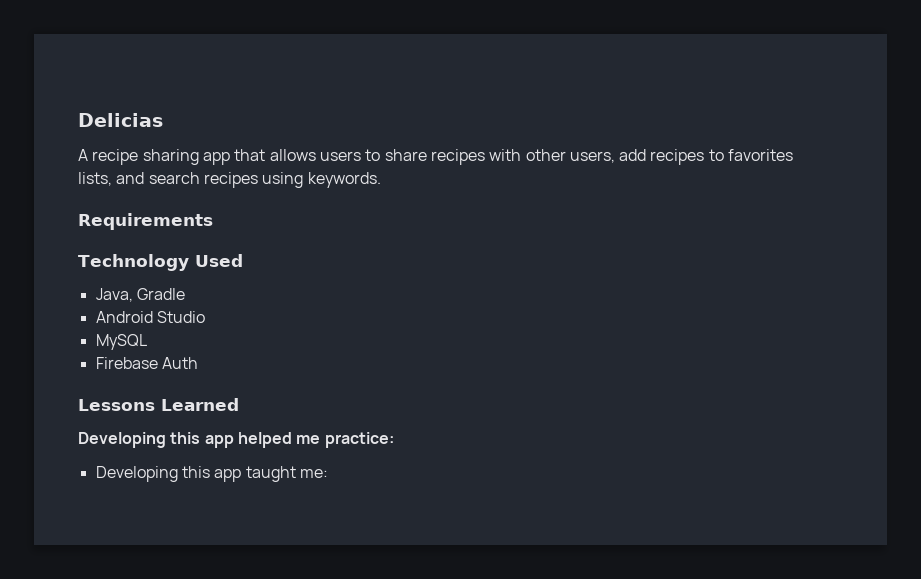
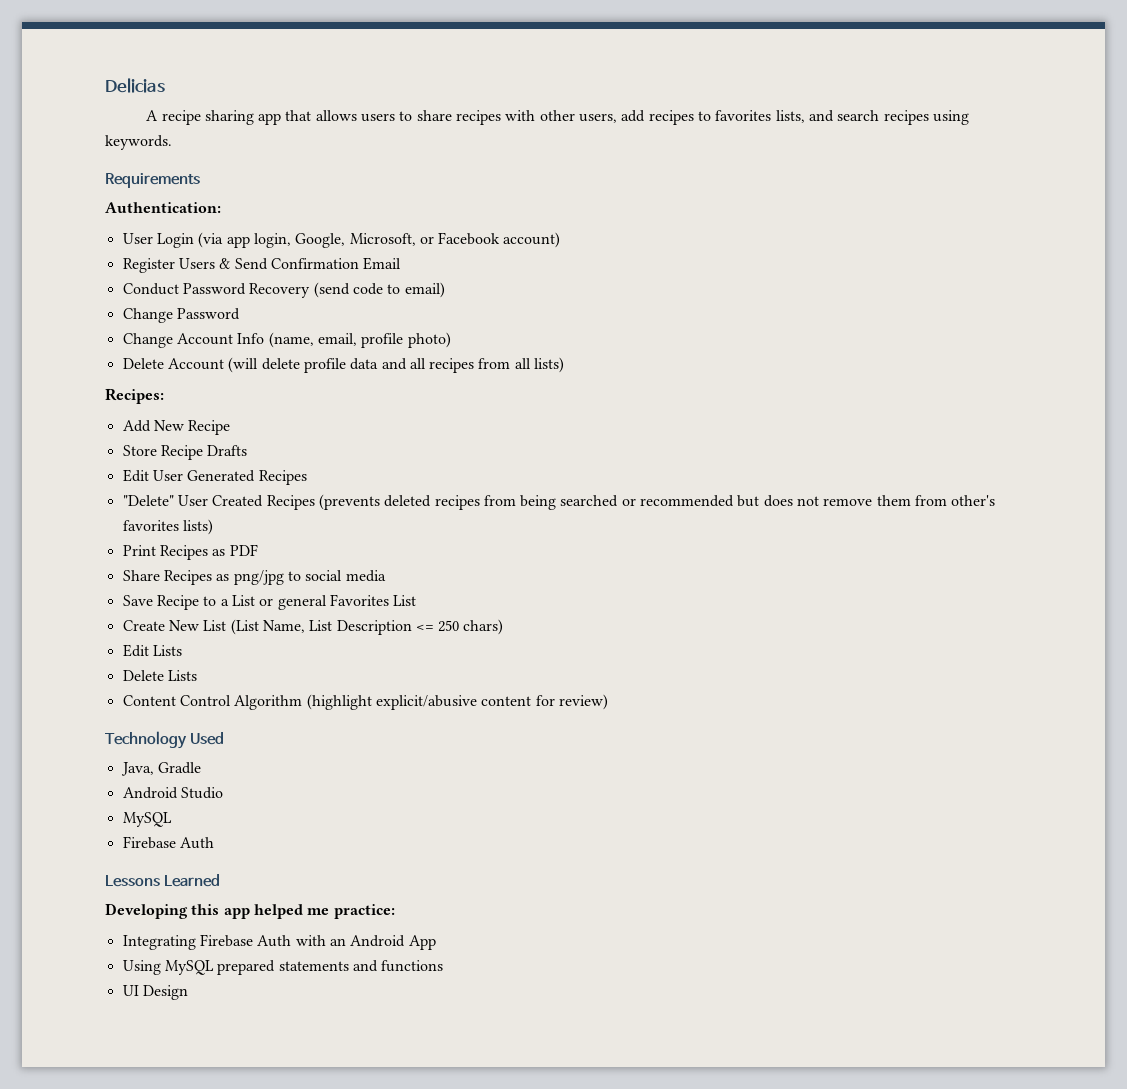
(213, 221) none -> [105,202,221,213] [122,232,561,248] [122,257,402,273] [122,282,445,298] [122,308,240,323] [122,332,451,348] [122,357,565,373] [105,388,164,404] [122,420,231,435] [122,445,248,460] [122,469,307,485] [122,494,996,510] [122,519,213,535] [122,544,258,560] [122,570,386,585] [122,594,417,610] [122,619,504,635] [122,644,182,657] [122,670,197,681] [122,694,608,710] // Authentication: // User Login (via app login, Google, Microsoft, or Facebook account) // Register Users & Send Confirmation Email // Conduct Password Recovery (send code to email) // Change Password // Change Account Info (name, email, profile photo) // Delete Account (will delete profile data and all recipes from all lists) // Recipes: // Add New Recipe // Store Recipe Drafts // Edit User Generated Recipes // "Delete" User Created Recipes (prevents deleted recipes from being searched or recommended but does not remove them from other's favorites lists) // Print Recipes as PDF // Share Recipes as png/jpg to social media // Save Recipe to a List or general Favorites List // Create New List (List Name, List Description <= 250 chars) // Edit Lists // Delete Lists // Content Control Algorithm (highlight explicit/abusive content for review)
[95,466,328,482] Developing this app taught me: -> [122,934,436,950] [122,960,444,975] [122,985,188,1000] Integrating Firebase Auth with an Android App // Using MySQL prepared statements and functions // UI Design

